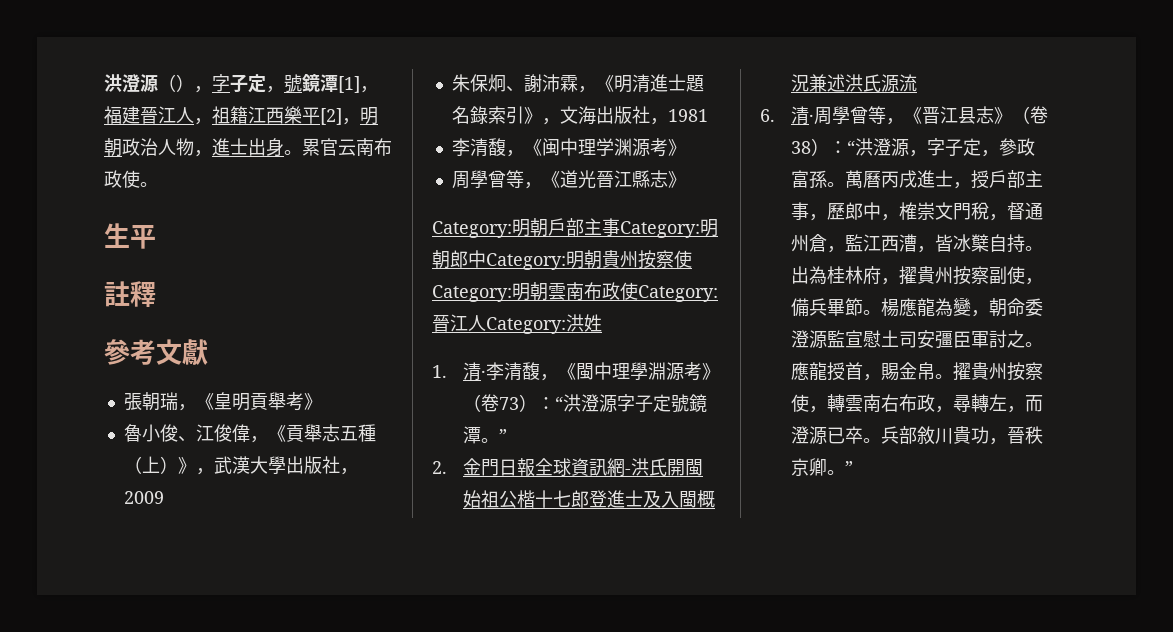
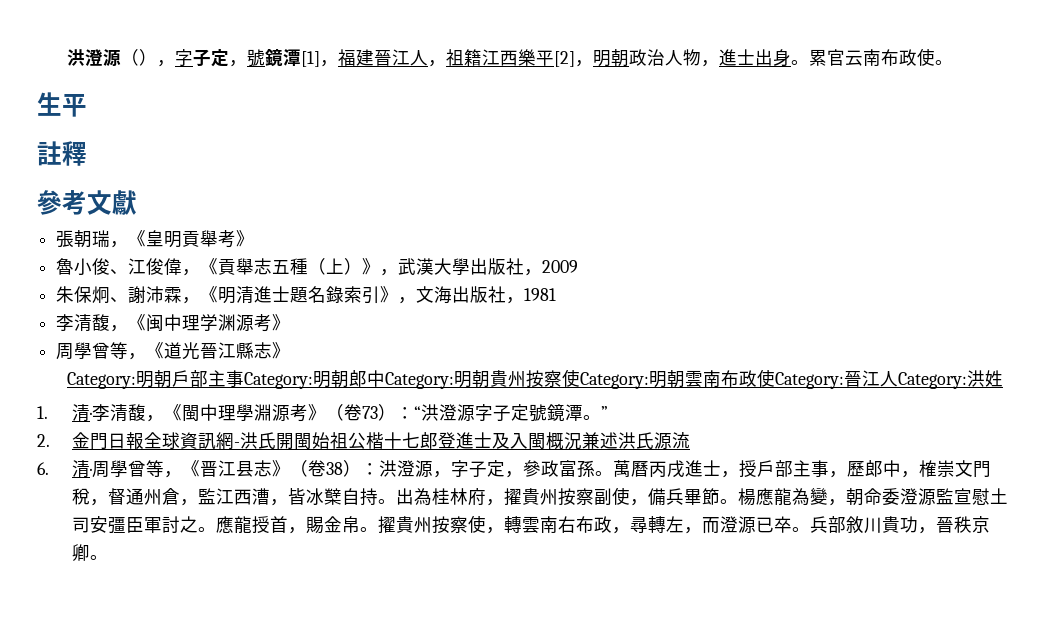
[846,140,855,154] “ -> (379, 469) none
[844,461,853,474] ” -> (108, 557) none

